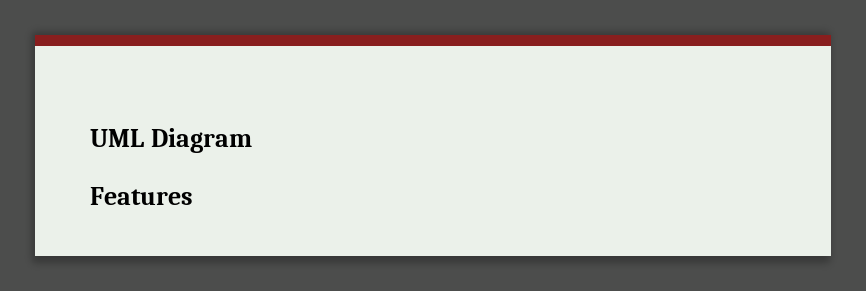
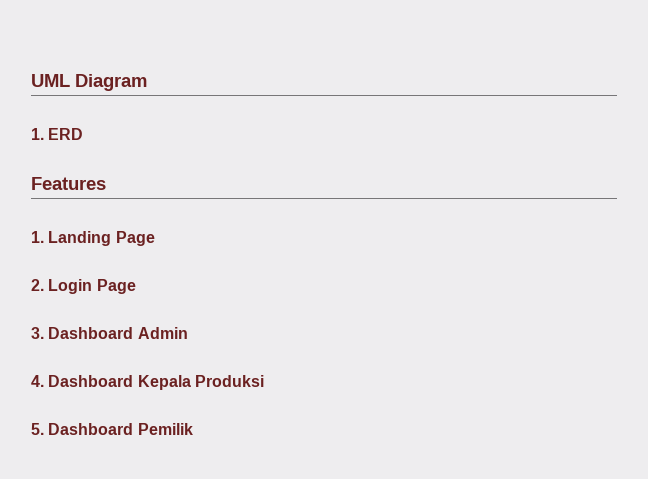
(252, 140) none -> [31,128,84,140] // 1. ERD
(193, 196) none -> [31,231,155,246] [31,279,136,294] [31,327,188,339] [31,375,264,390] [31,423,193,435] // 1. Landing Page // 2. Login Page // 3. Dashboard Admin // 4. Dashboard Kepala Produksi // 5. Dashboard Pemilik

